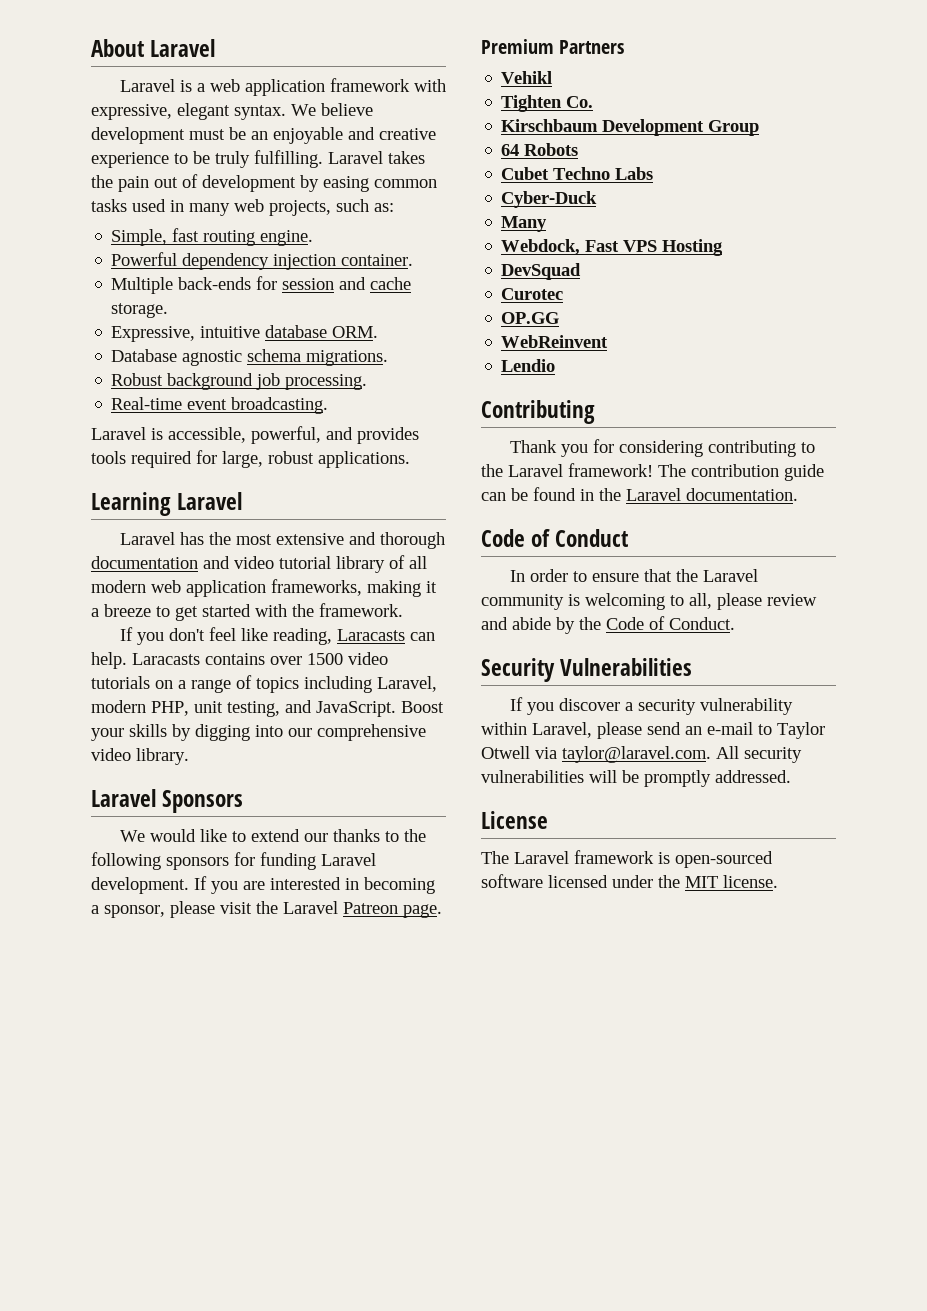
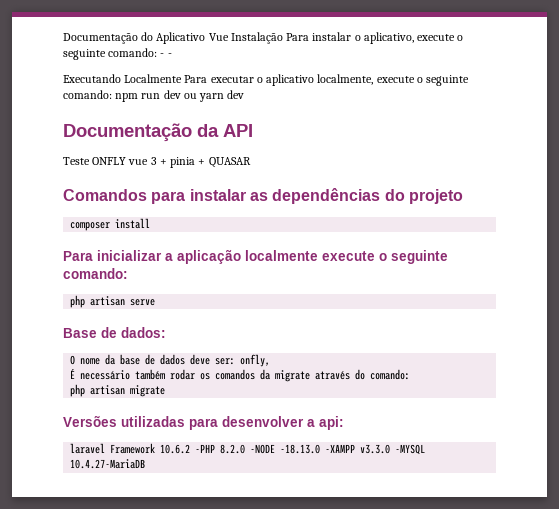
[91,39,216,57] [119,78,446,96] [91,103,373,120] [91,127,436,144] [91,150,425,168] [91,174,437,192] [91,199,394,216] [111,228,314,246] [111,252,414,270] [111,276,412,294] [111,303,169,318] [111,325,379,342] [111,349,389,366] [111,373,368,390] [111,397,329,414] [91,426,419,444] [91,450,410,468] [91,492,243,516] [119,532,445,549] [91,555,427,573] [91,579,437,597] [91,603,403,621] [119,627,435,645] [91,652,388,669] [91,675,437,693] [91,700,444,717] [91,724,426,741] [91,748,189,765] [91,789,244,813] [119,829,426,842] [91,852,376,870] [91,876,435,894] [91,901,442,918] [481,39,625,54] [501,71,553,84] [501,95,594,112] [501,119,760,136] [501,143,579,156] [501,167,654,180] [501,191,598,208] [501,216,548,232] [501,239,724,256] [501,263,582,280] [501,288,564,300] [501,312,560,324] [501,335,609,348] [501,359,556,372] [481,400,595,424] [509,439,815,457] [481,463,824,481] [481,487,798,501] [481,529,629,547] [509,569,758,582] [481,593,817,610] [481,616,735,634] [481,658,693,682] [509,697,793,715] [481,722,825,739] [481,746,802,763] [481,770,791,787] [481,811,548,829] [481,850,773,868] [481,874,778,888] About Laravel // Laravel is a web application framework with expressive, elegant syntax. We believe development must be an enjoyable and creative experience to be truly fulfilling. Laravel takes the pain out of development by easing common tasks used in many web projects, such as: // Simple, fast routing engine. // Powerful dependency injection container. // Multiple back-ends for session and cache storage. // Expressive, intuitive database ORM. // Database agnostic schema migrations. // Robust background job processing. // Real-time event broadcasting. // Laravel is accessible, powerful, and provides tools required for large, robust applications. // Learning Laravel // Laravel has the most extensive and thorough documentation and video tutorial library of all modern web application frameworks, making it a breeze to get started with the framework. // If you don't feel like reading, Laracasts can help. Laracasts contains over 1500 video tutorials on a range of topics including Laravel, modern PHP, unit testing, and JavaScript. Boost your skills by digging into our comprehensive video library. // Laravel Sponsors // We would like to extend our thanks to the following sponsors for funding Laravel development. If you are interested in becoming a sponsor, please visit the Laravel Patreon page. // Premium Partners // Vehikl // Tighten Co. // Kirschbaum Development Group // 64 Robots // Cubet Techno Labs // Cyber-Duck // Many // Webdock, Fast VPS Hosting // DevSquad // Curotec // OP.GG // WebReinvent // Lendio // Contributing // Thank you for considering contributing to the Laravel framework! The contribution guide can be found in the Laravel documentation. // Code of Conduct // In order to ensure that the Laravel community is welcoming to all, please review and abide by the Code of Conduct. // Security Vulnerabilities // If you discover a security vulnerability within Laravel, please send an e-mail to Taylor Otwell via taylor@laravel.com. All security vulnerabilities will be promptly addressed. // License // The Laravel framework is open-sourced software licensed under the MIT license. -> [63,32,464,44] [63,48,172,60] [63,74,470,86] [63,90,245,102] [63,123,253,142] [63,157,251,168] [63,188,463,204] [70,218,151,231] [63,249,448,264] [63,268,128,279] [70,295,156,308] [63,327,166,338] [70,354,271,367] [70,369,411,382] [70,384,166,397] [63,415,344,430] [70,443,426,455] [70,459,146,469] Documentação do Aplicativo Vue Instalação Para instalar o aplicativo, execute o seguinte comando: - - // Executando Localmente Para executar o aplicativo localmente, execute o seguinte comando: npm run dev ou yarn dev // Documentação da API // Teste ONFLY vue 3 + pinia + QUASAR // Comandos para instalar as dependências do projeto // composer install // Para inicializar a aplicação localmente execute o seguinte comando: // php artisan serve // Base de dados: // O nome da base de dados deve ser: onfly, // É necessário também rodar os comandos da migrate através do comando: // php artisan migrate // Versões utilizadas para desenvolver a api: // laravel Framework 10.6.2 -PHP 8.2.0 -NODE -18.13.0 -XAMPP v3.3.0 -MYSQL 10.4.27-MariaDB

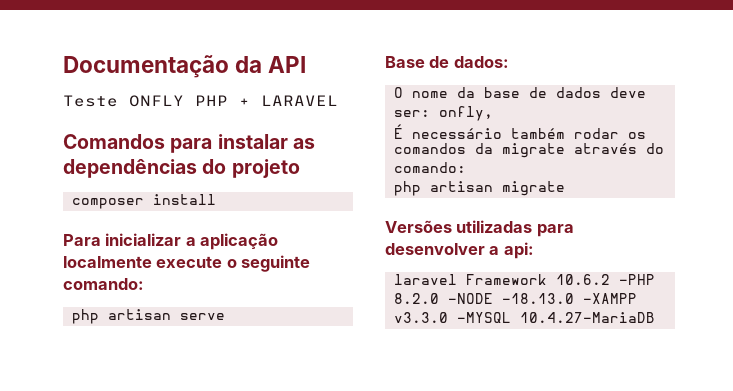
[63,32,464,44] [63,48,172,60] [63,74,470,86] [63,90,245,102] [63,123,253,142] [63,157,251,168] Documentação do Aplicativo Vue Instalação Para instalar o aplicativo, execute o seguinte comando: - - // Executando Localmente Para executar o aplicativo localmente, execute o seguinte comando: npm run dev ou yarn dev // Documentação da API // Teste ONFLY vue 3 + pinia + QUASAR -> [63,55,307,78] [63,95,338,107] Documentação da API // Teste ONFLY PHP + LARAVEL

